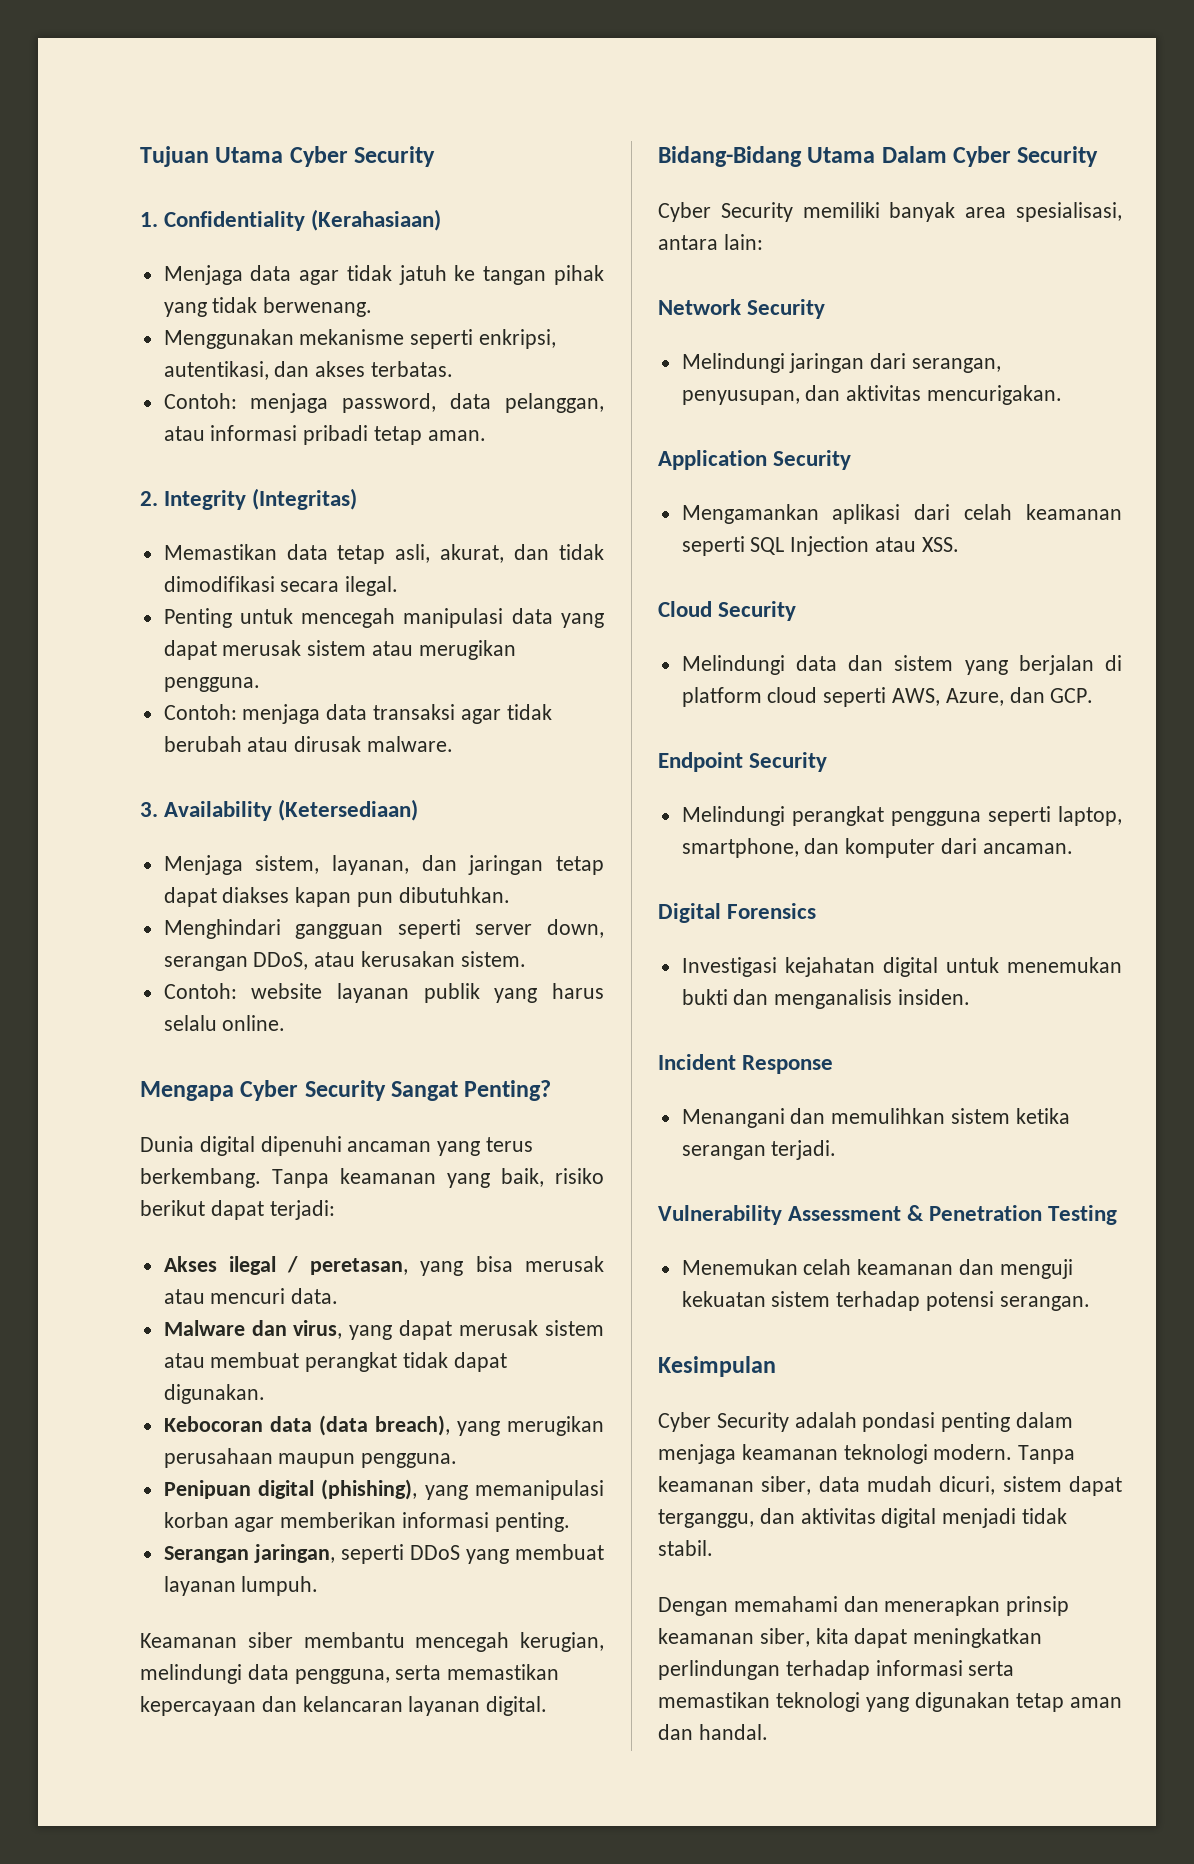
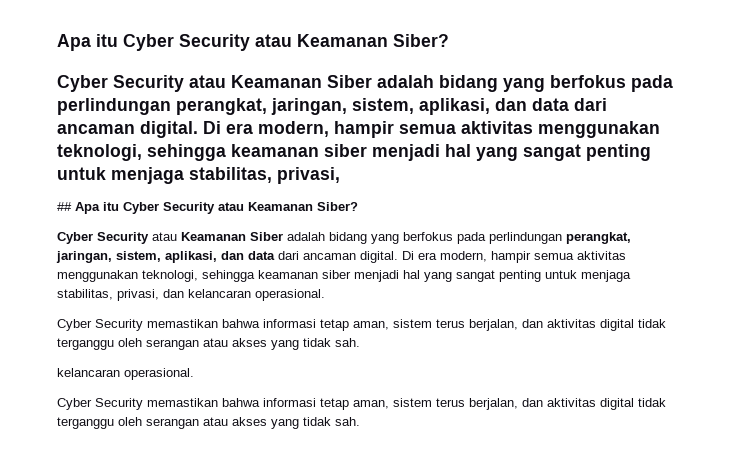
[140,146,436,167] [140,209,442,231] [163,265,605,285] [163,297,373,317] [163,329,557,349] [163,361,454,380] [163,393,604,413] [163,425,486,445] [140,488,358,510] [163,544,604,564] [163,576,399,596] [163,608,604,628] [163,640,516,660] [163,677,260,692] [163,704,552,724] [163,736,454,752] [140,799,419,821] [163,855,604,875] [163,887,510,907] [163,919,604,939] [163,951,526,971] [163,983,604,1003] [163,1015,286,1031] [140,1080,552,1101] [140,1136,534,1156] [140,1168,604,1188] [140,1200,335,1220] [163,1256,604,1276] [163,1288,339,1304] [163,1320,604,1340] [163,1352,507,1372] [163,1384,265,1404] [163,1415,604,1436] [163,1448,458,1468] [163,1479,604,1500] [163,1512,570,1532] [163,1544,604,1564] [163,1576,319,1596] [140,1632,604,1652] [140,1664,560,1684] [140,1696,548,1716] [658,146,1099,167] [658,202,1122,222] [658,234,763,250] [658,299,826,319] [681,353,1002,373] [681,385,1063,405] [658,450,852,470] [681,504,1122,524] [681,536,959,556] [658,601,797,621] [681,655,1122,675] [681,687,1094,707] [658,752,828,772] [681,806,1122,826] [681,838,1073,858] [658,903,817,923] [681,957,1122,977] [681,989,971,1009] [658,1054,834,1074] [681,1108,1070,1128] [681,1140,837,1160] [658,1205,1118,1225] [681,1259,1073,1279] [681,1291,1090,1311] [658,1356,776,1377] [658,1412,1074,1432] [658,1444,1076,1464] [658,1476,1122,1496] [658,1508,1068,1528] [658,1540,713,1556] [658,1596,1070,1616] [658,1628,1043,1648] [658,1660,1015,1680] [658,1692,1122,1712] [658,1724,768,1740] Tujuan Utama Cyber Security // 1. Confidentiality (Kerahasiaan) // Menjaga data agar tidak jatuh ke tangan pihak yang tidak berwenang. // Menggunakan mekanisme seperti enkripsi, autentikasi, dan akses terbatas. // Contoh: menjaga password, data pelanggan, atau informasi pribadi tetap aman. // 2. Integrity (Integritas) // Memastikan data tetap asli, akurat, dan tidak dimodifikasi secara ilegal. // Penting untuk mencegah manipulasi data yang dapat merusak sistem atau merugikan pengguna. // Contoh: menjaga data transaksi agar tidak berubah atau dirusak malware. // 3. Availability (Ketersediaan) // Menjaga sistem, layanan, dan jaringan tetap dapat diakses kapan pun dibutuhkan. // Menghindari gangguan seperti server down, serangan DDoS, atau kerusakan sistem. // Contoh: website layanan publik yang harus selalu online. // Mengapa Cyber Security Sangat Penting? // Dunia digital dipenuhi ancaman yang terus berkembang. Tanpa keamanan yang baik, risiko berikut dapat terjadi: // Akses ilegal / peretasan, yang bisa merusak atau mencuri data. // Malware dan virus, yang dapat merusak sistem atau membuat perangkat tidak dapat digunakan. // Kebocoran data (data breach), yang merugikan perusahaan maupun pengguna. // Penipuan digital (phishing), yang memanipulasi korban agar memberikan informasi penting. // Serangan jaringan, seperti DDoS yang membuat layanan lumpuh. // Keamanan siber membantu mencegah kerugian, melindungi data pengguna, serta memastikan kepercayaan dan kelancaran layanan digital. // Bidang-Bidang Utama Dalam Cyber Security // Cyber Security memiliki banyak area spesialisasi, antara lain: // Network Security // Melindungi jaringan dari serangan, penyusupan, dan aktivitas mencurigakan. // Application Security // Mengamankan aplikasi dari celah keamanan seperti SQL Injection atau XSS. // Cloud Security // Melindungi data dan sistem yang berjalan di platform cloud seperti AWS, Azure, dan GCP. // Endpoint Security // Melindungi perangkat pengguna seperti laptop, smartphone, dan komputer dari ancaman. // Digital Forensics // Investigasi kejahatan digital untuk menemukan bukti dan menganalisis insiden. // Incident Response // Menangani dan memulihkan sistem ketika serangan terjadi. // Vulnerability Assessment & Penetration Testing // Menemukan celah keamanan dan menguji kekuatan sistem terhadap potensi serangan. // Kesimpulan // Cyber Security adalah pondasi penting dalam menjaga keamanan teknologi modern. Tanpa keamanan siber, data mudah dicuri, sistem dapat terganggu, dan aktivitas digital menjadi tidak stabil. // Dengan memahami dan menerapkan prinsip keamanan siber, kita dapat meningkatkan perlindungan terhadap informasi serta memastikan teknologi yang digunakan tetap aman dan handal. -> [57,34,449,51] [57,75,673,92] [57,98,607,115] [57,121,660,138] [57,144,651,161] [57,167,340,184] [57,202,358,214] [57,232,631,244] [56,251,626,263] [57,270,631,282] [57,289,325,301] [57,319,666,331] [57,338,360,350] [57,368,194,380] [57,398,666,410] [57,417,360,429] Apa itu Cyber Security atau Keamanan Siber? // Cyber Security atau Keamanan Siber adalah bidang yang berfokus pada perlindungan perangkat, jaringan, sistem, aplikasi, dan data dari ancaman digital. Di era modern, hampir semua aktivitas menggunakan teknologi, sehingga keamanan siber menjadi hal yang sangat penting untuk menjaga stabilitas, privasi, // ## Apa itu Cyber Security atau Keamanan Siber? // Cyber Security atau Keamanan Siber adalah bidang yang berfokus pada perlindungan perangkat, jaringan, sistem, aplikasi, dan data dari ancaman digital. Di era modern, hampir semua aktivitas menggunakan teknologi, sehingga keamanan siber menjadi hal yang sangat penting untuk menjaga stabilitas, privasi, dan kelancaran operasional. // Cyber Security memastikan bahwa informasi tetap aman, sistem terus berjalan, dan aktivitas digital tidak terganggu oleh serangan atau akses yang tidak sah. // kelancaran operasional. // Cyber Security memastikan bahwa informasi tetap aman, sistem terus berjalan, dan aktivitas digital tidak terganggu oleh serangan atau akses yang tidak sah.

